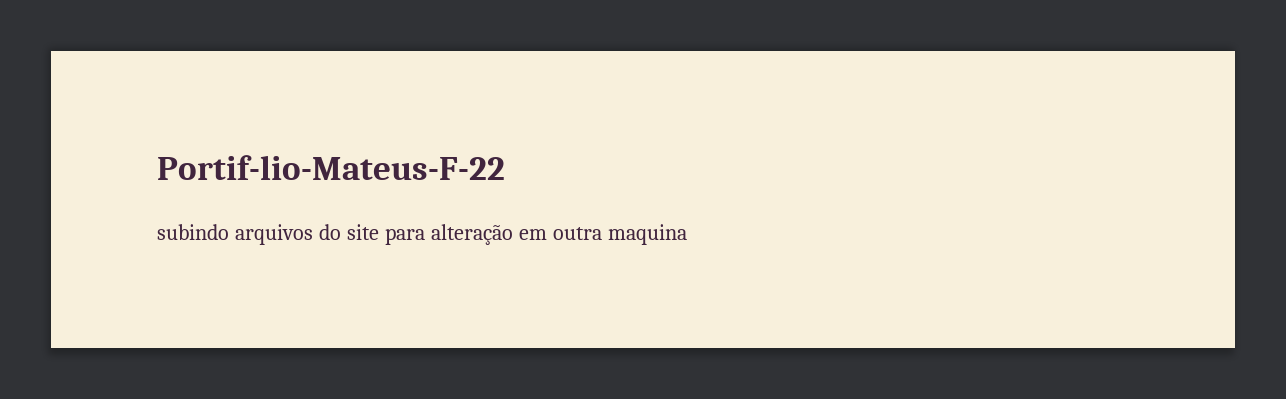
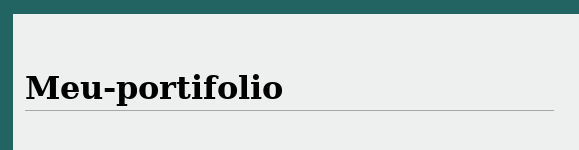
[157,155,505,180] [157,224,687,245] Portif-lio-Mateus-F-22 // subindo arquivos do site para alteração em outra maquina -> [25,74,283,106] Meu-portifolio

